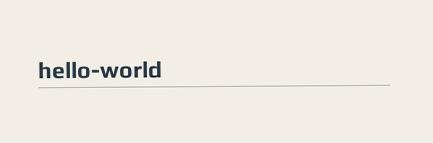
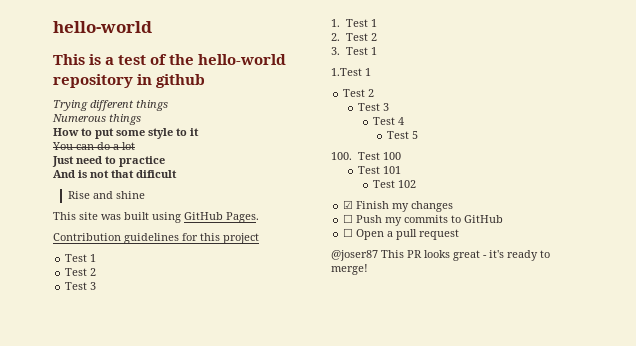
[37,60,163,80] hello-world -> [53,21,152,33] [53,54,287,65] [53,74,206,88] [53,100,168,111] [52,114,141,125] [53,128,199,139] [52,142,135,150] [52,156,165,167] [53,170,177,178] [67,191,145,199] [53,212,259,223] [53,233,259,244] [65,254,97,262] [65,268,97,276] [65,282,97,290] [331,19,377,27] [331,33,377,41] [331,47,377,55] [331,68,371,76] [343,89,375,97] [357,103,389,111] [372,117,404,125] [387,131,419,139] [331,152,401,160] [357,166,401,174] [372,180,416,188] [343,200,454,212] [343,214,504,226] [343,228,460,240] [331,250,550,261] [331,264,368,275] hello-world // This is a test of the hello-world repository in github // Trying different things // Numerous things // How to put some style to it // You can do a lot // Just need to practice // And is not that dificult // Rise and shine // This site was built using GitHub Pages. // Contribution guidelines for this project // Test 1 // Test 2 // Test 3 // 1. Test 1 // 2. Test 2 // 3. Test 1 // 1.Test 1 // Test 2 // Test 3 // Test 4 // Test 5 // 100. Test 100 // Test 101 // Test 102 // ☑ Finish my changes // ☐ Push my commits to GitHub // ☐ Open a pull request // @joser87 This PR looks great - it's ready to merge!

